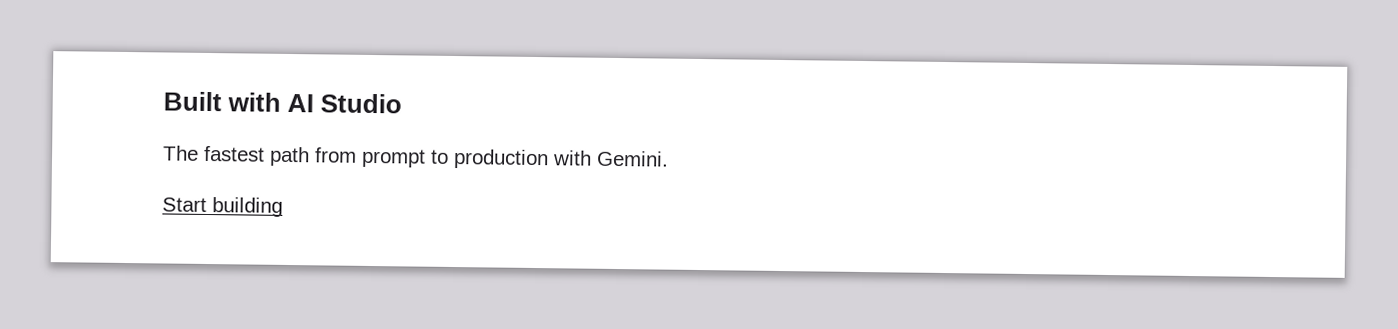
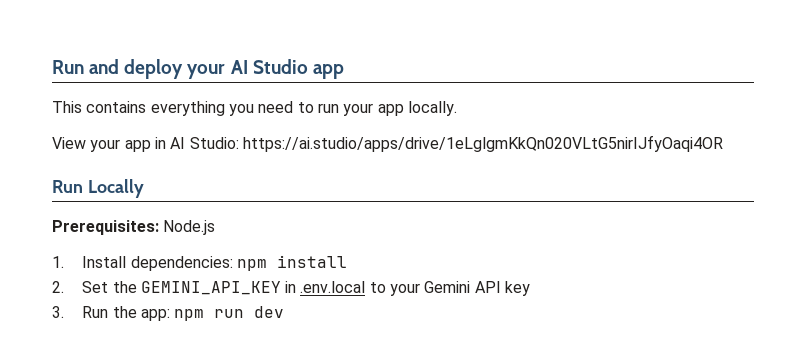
[163,91,403,114] [163,145,669,170] [162,197,283,217] Built with AI Studio // The fastest path from prompt to production with Gemini. // Start building -> [52,59,344,79] [52,101,457,116] [52,135,723,152] [52,179,144,198] [52,220,216,235] [52,255,347,271] [52,281,531,296] [52,306,285,321] Run and deploy your AI Studio app // This contains everything you need to run your app locally. // View your app in AI Studio: https://ai.studio/apps/drive/1eLglgmKkQn020VLtG5nirIJfyOaqi4OR // Run Locally // Prerequisites: Node.js // 1. Install dependencies: npm install // 2. Set the GEMINI_API_KEY in .env.local to your Gemini API key // 3. Run the app: npm run dev

